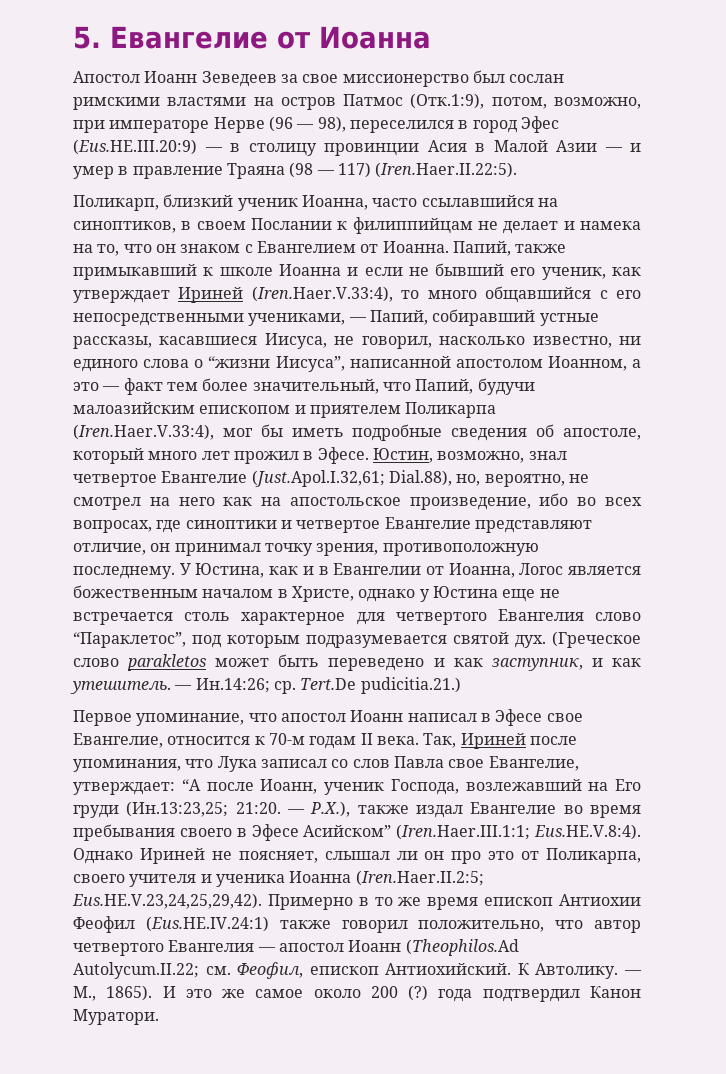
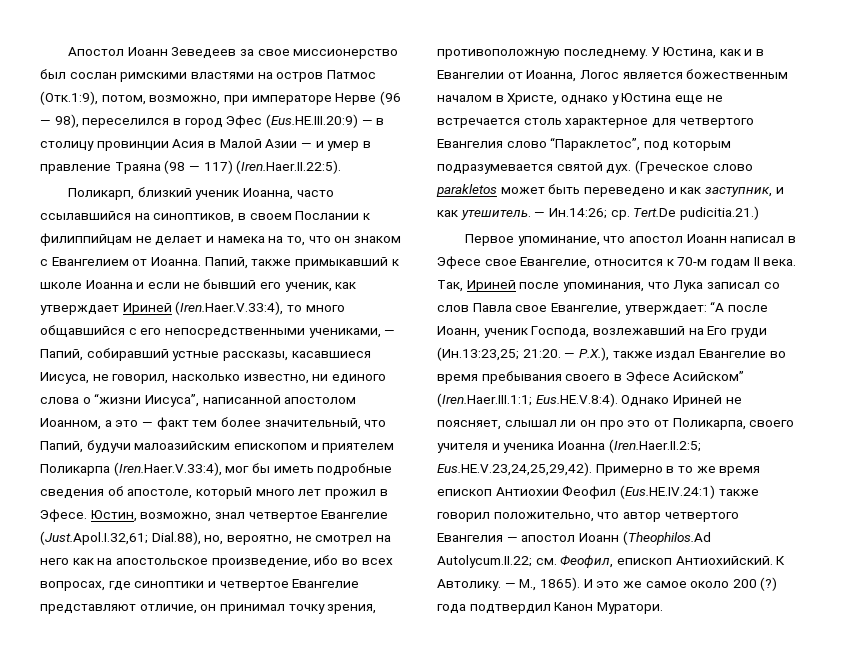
[73,26,431,49] 5. Евангелие от Иоанна // -> (68, 51) none

